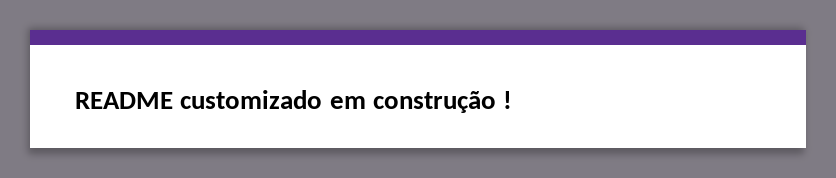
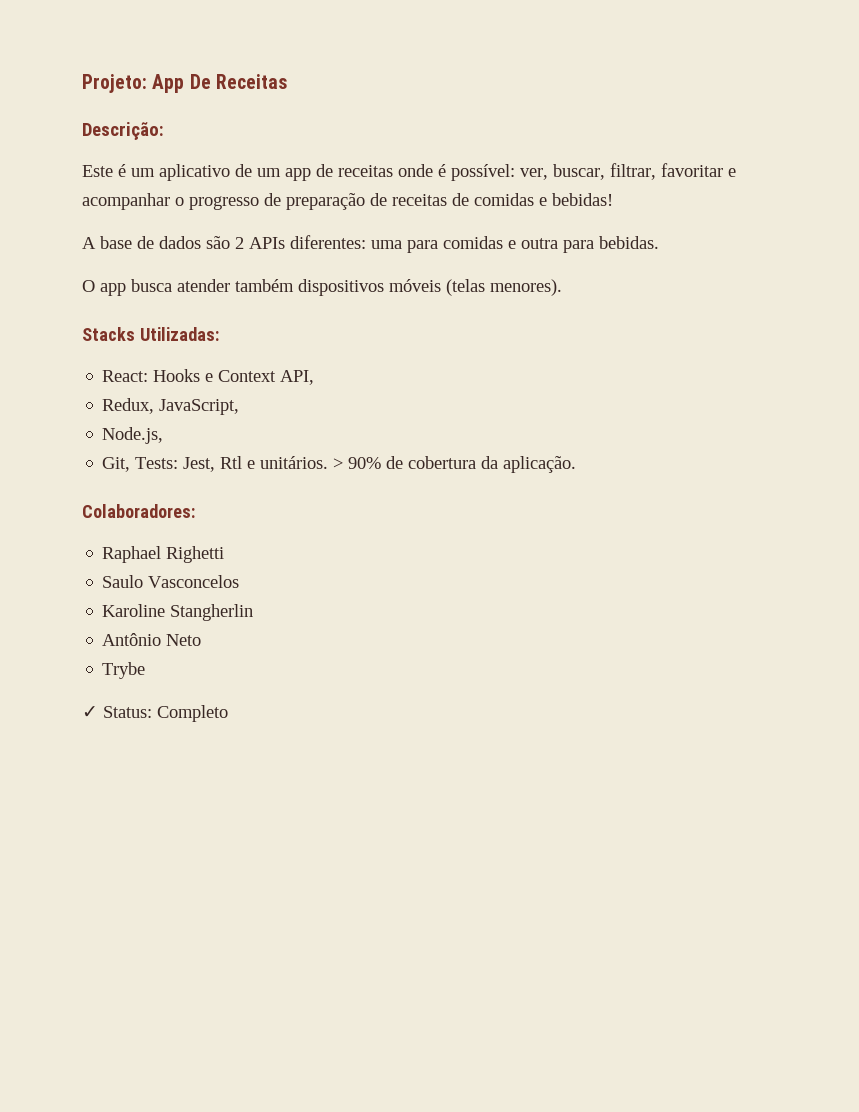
[75,90,513,113] README customizado em construção ! -> [82,74,287,93] [82,122,164,140] [82,163,736,181] [82,193,613,210] [82,235,659,253] [82,279,562,296] [82,327,219,341] [102,369,315,385] [102,398,240,415] [102,427,164,444] [102,456,577,473] [82,504,195,518] [102,546,225,563] [102,575,240,588] [102,604,254,621] [102,633,202,646] [102,662,146,679] [82,705,228,722] Projeto: App De Receitas // Descrição: // Este é um aplicativo de um app de receitas onde é possível: ver, buscar, filtrar, favoritar e acompanhar o progresso de preparação de receitas de comidas e bebidas! // A base de dados são 2 APIs diferentes: uma para comidas e outra para bebidas. // O app busca atender também dispositivos móveis (telas menores). // Stacks Utilizadas: // React: Hooks e Context API, // Redux, JavaScript, // Node.js, // Git, Tests: Jest, Rtl e unitários. > 90% de cobertura da aplicação. // Colaboradores: // Raphael Righetti // Saulo Vasconcelos // Karoline Stangherlin // Antônio Neto // Trybe // ✓ Status: Completo

